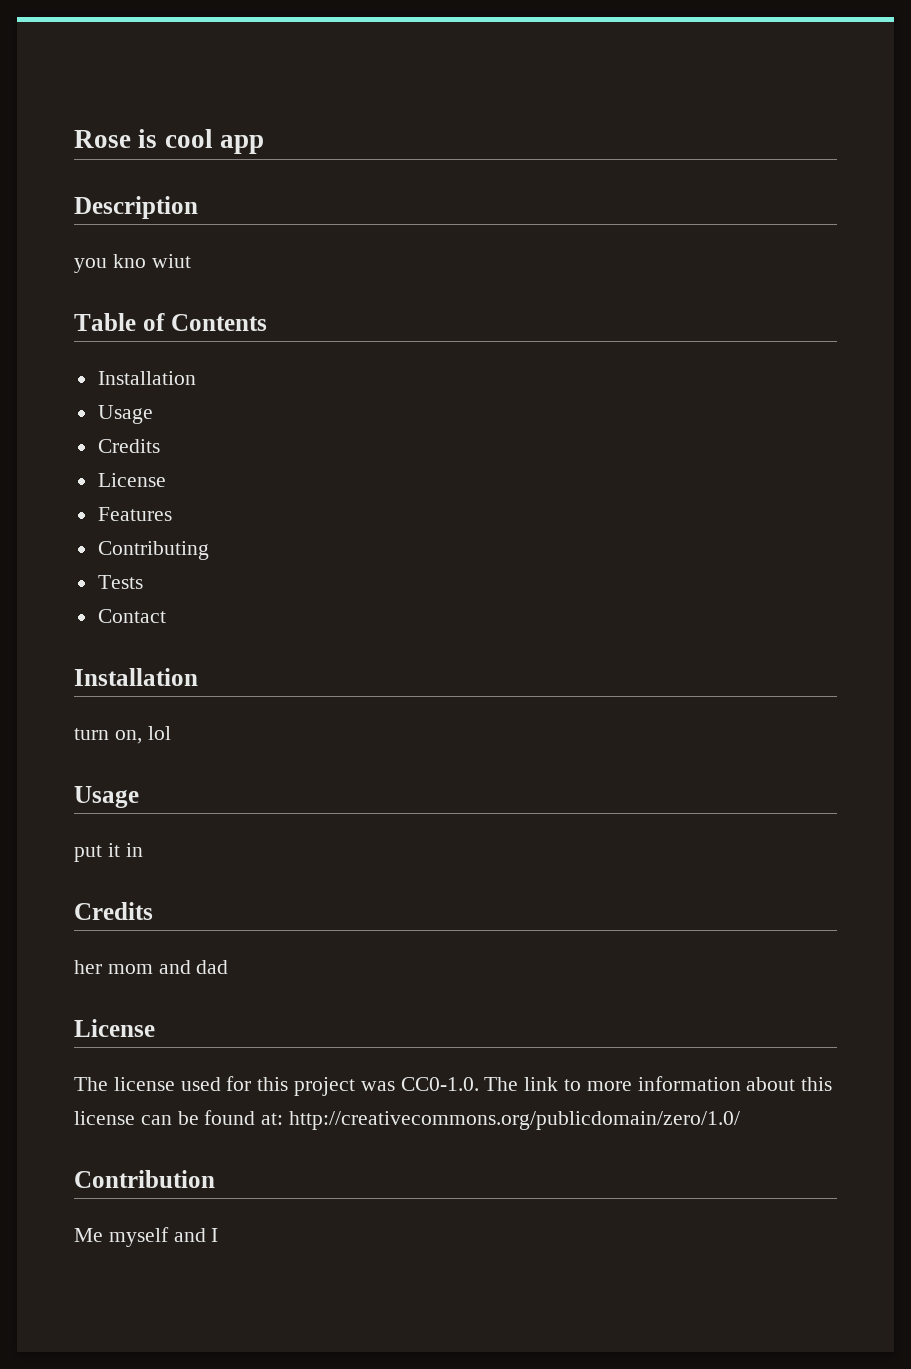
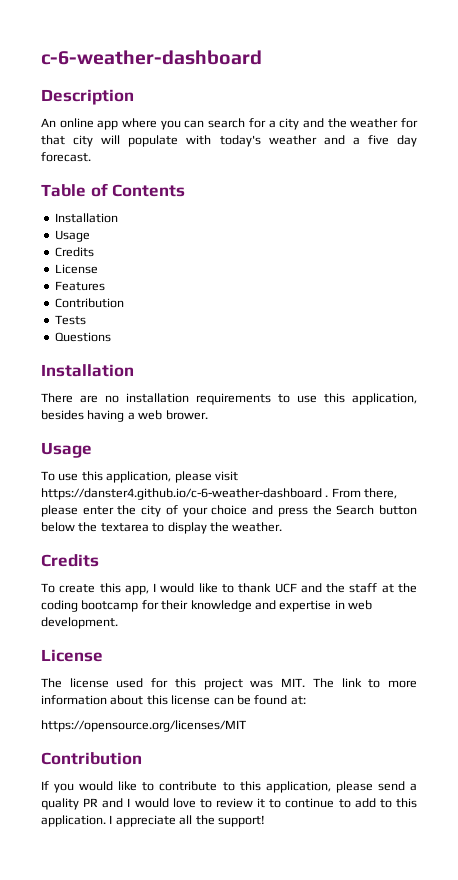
[74,129,264,154] [74,196,198,219] [74,254,191,273] Rose is cool app // Description // you kno wiut -> [41,50,262,65] [41,89,134,105] [41,118,418,130] [41,135,418,147] [41,152,91,162] c-6-weather-dashboard // Description // An online app where you can search for a city and the weather for that city will populate with today's weather and a five day forecast.
[97,541,209,560] Contributing -> [54,298,124,308] Contribution
[97,609,166,623] [74,668,198,686] [74,726,171,744] [74,786,139,808] [74,843,143,862] [74,902,153,920] [74,960,229,974] Contact // Installation // turn on, lol // Usage // put it in // Credits // her mom and dad -> [54,332,111,342] [41,364,134,377] [41,393,417,405] [41,410,208,422] [41,442,92,458] [41,471,238,483] [41,488,398,500] [41,505,418,517] [41,522,283,534] [41,554,99,567] [41,583,417,595] [41,600,372,612] [41,617,118,629] Questions // Installation // There are no installation requirements to use this application, besides having a web brower. // Usage // To use this application, please visit https://danster4.github.io/c-6-weather-dashboard . From there, please enter the city of your choice and press the Search button below the textarea to display the weather. // Credits // To create this app, I would like to thank UCF and the staff at the coding bootcamp for their knowledge and expertise in web development.
[400,1077,479,1091] CC0-1.0. -> [281,678,306,687] MIT.
[289,1111,741,1130] [74,1170,215,1188] [74,1227,219,1247] http://creativecommons.org/publicdomain/zero/1.0/ // Contribution // Me myself and I -> [41,720,246,732] [41,752,142,765] [41,781,417,793] [41,798,418,810] [41,815,265,827] // https://opensource.org/licenses/MIT // Contribution // If you would like to contribute to this application, please send a quality PR and I would love to review it to continue to add to this application. I appreciate all the support!

